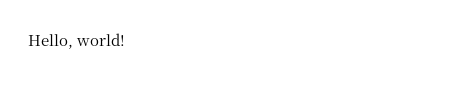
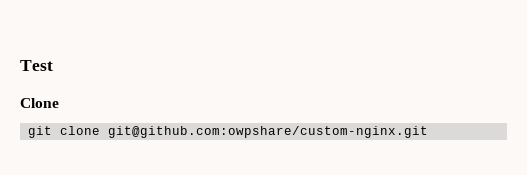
[28,33,126,49] Hello, world! -> [20,60,53,71] [20,98,59,108] [27,126,428,138] Test // Clone // git clone git@github.com:owpshare/custom-nginx.git

